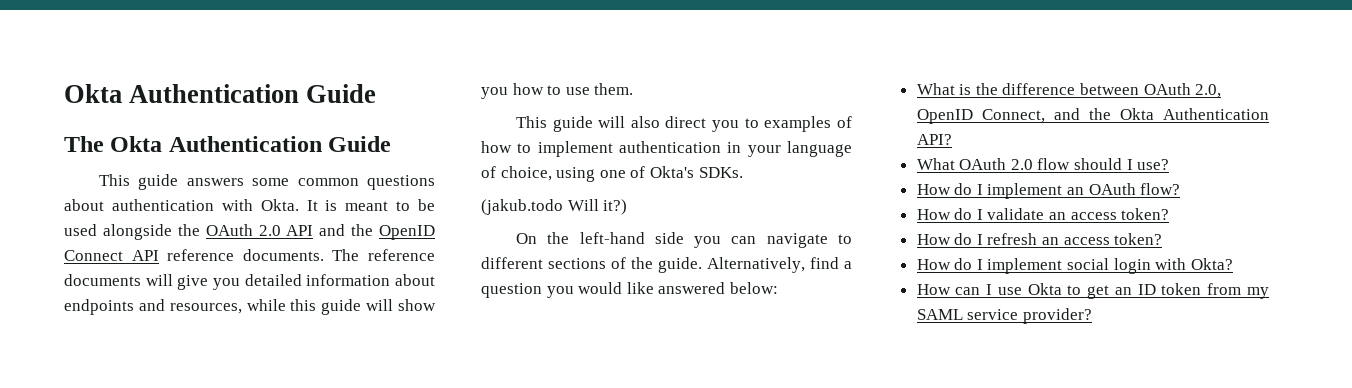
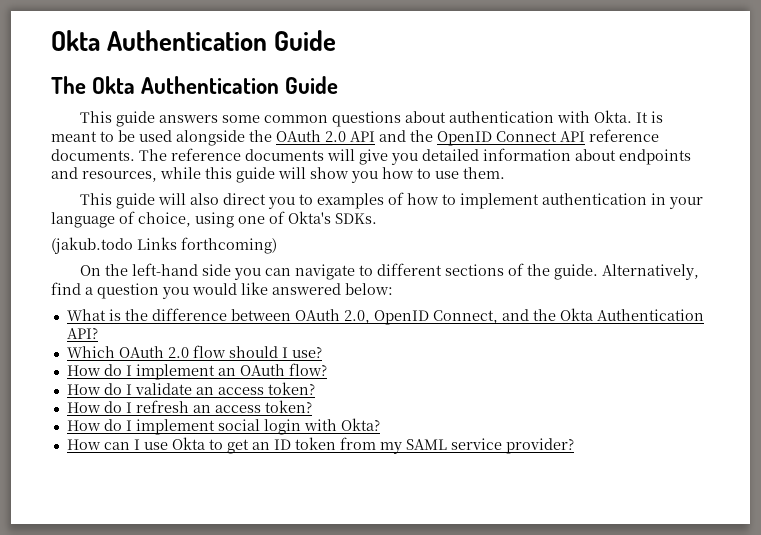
[567,199,628,215] Will it?) -> [137,237,277,254] Links forthcoming)
[916,158,955,170] What -> [66,346,115,358] Which

